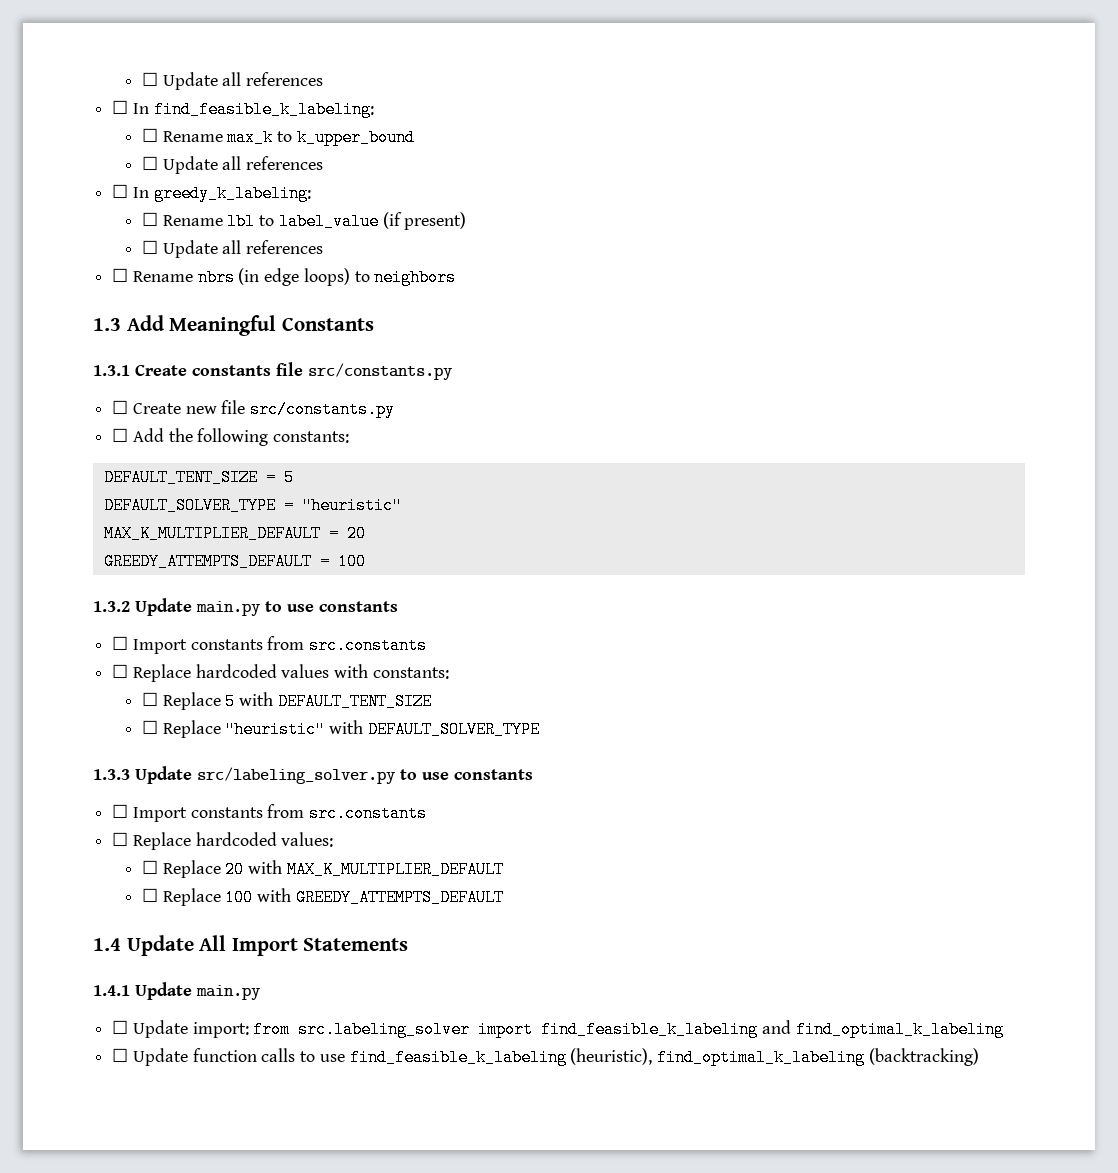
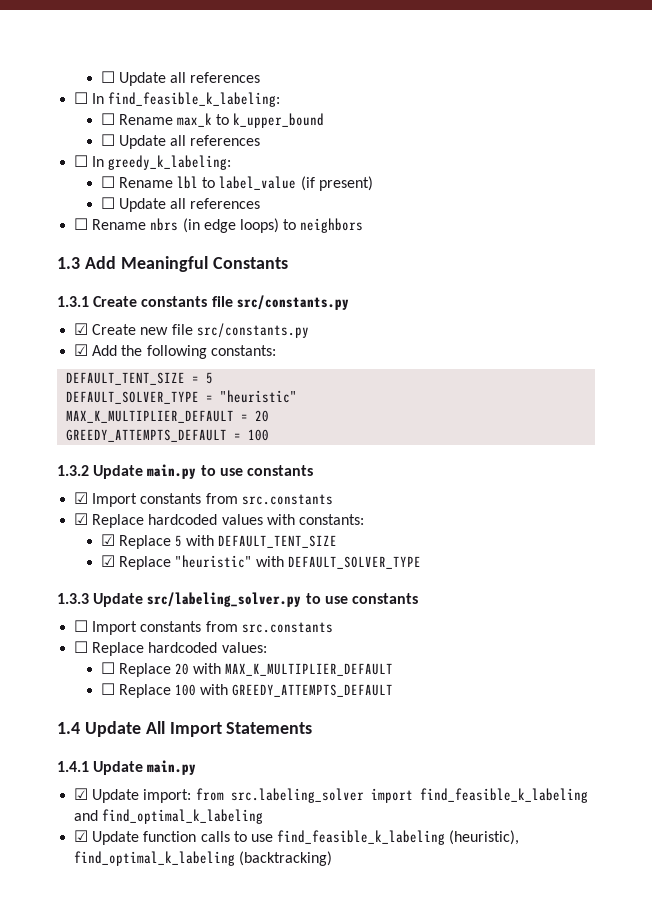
[112,400,129,414] ☐ -> [74,323,89,335] ☑
[112,428,129,442] ☐ -> [74,344,89,356] ☑
[112,636,428,654] [112,664,129,678] ☐ Import constants from src.constants // ☐ -> [74,492,333,507] [74,513,89,525] ☑ Import constants from src.constants // ☑
[141,692,158,706] ☐ -> [100,534,115,546] ☑
[141,720,158,734] ☐ -> [100,555,115,567] ☑
[112,1020,129,1034] ☐ -> [74,788,89,800] ☑
[112,1048,129,1062] ☐ -> [74,830,89,842] ☑

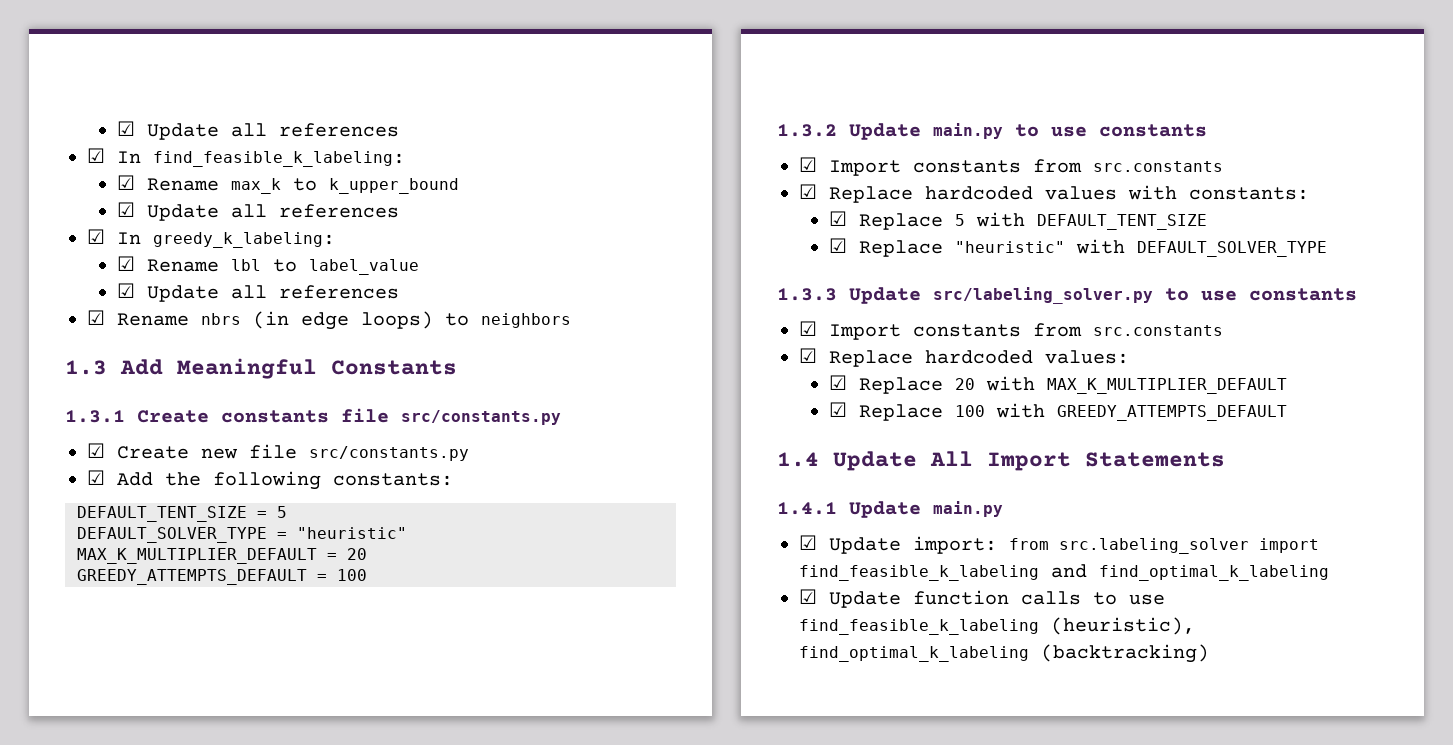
[100,71,261,86] [74,92,89,104] ☐ Update all references // ☐ -> [117,121,400,140] [87,148,105,163] ☑ Update all references // ☑
[100,113,115,125] ☐ -> [117,175,136,190] ☑
[100,134,261,149] [74,155,89,167] ☐ Update all references // ☐ -> [117,202,400,221] [87,229,105,244] ☑ Update all references // ☑
[100,176,115,188] ☐ -> [117,256,136,271] ☑
[300,176,373,191] [100,197,261,212] [74,218,89,230] (if present) // ☐ Update all references // ☐ -> [117,283,400,302] [87,310,105,325] // ☑ Update all references // ☑
[74,620,333,635] [74,641,89,653] ☐ Import constants from src.constants // ☐ -> [799,321,1223,340] [799,348,817,363] ☑ Import constants from src.constants // ☑
[100,662,115,674] ☐ -> [829,375,848,390] ☑
[100,683,115,695] ☐ -> [829,402,848,417] ☑

